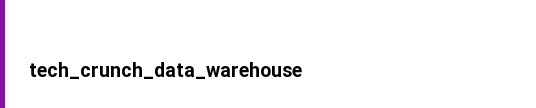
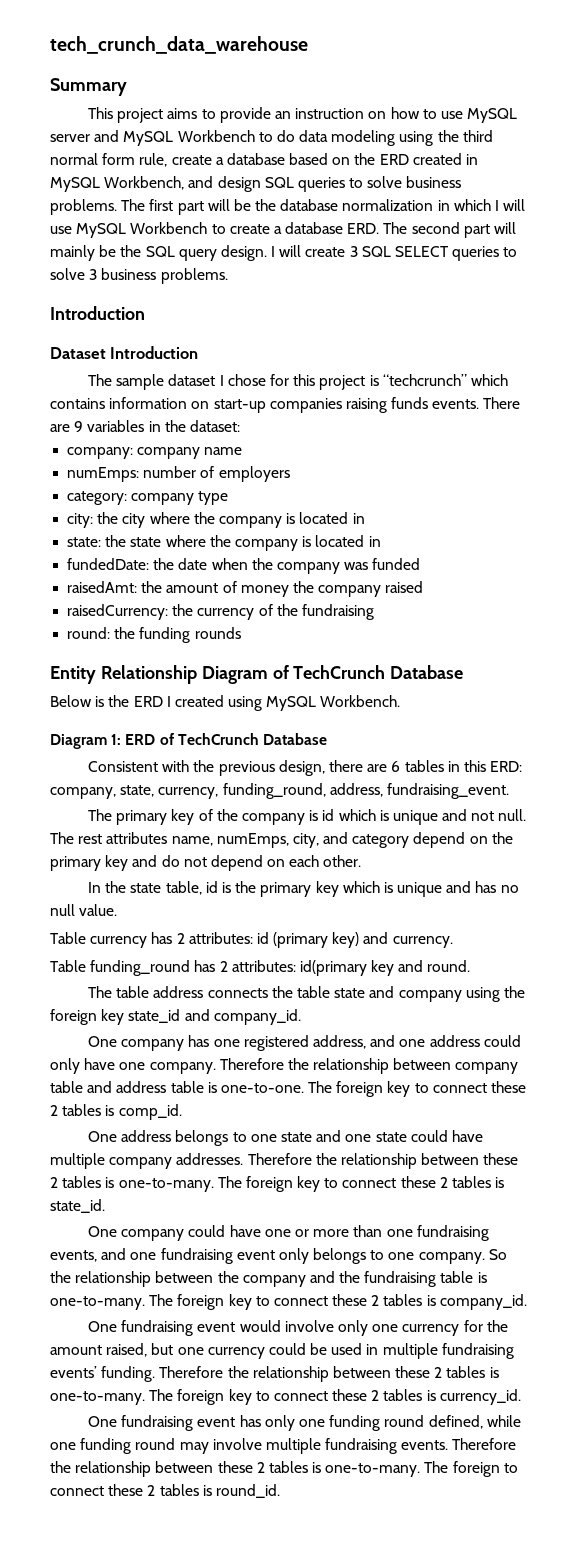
(302, 70) none -> [50,78,127,96] [88,107,518,123] [50,130,493,146] [50,153,479,167] [50,176,462,192] [50,199,526,215] [50,222,517,238] [50,245,518,261] [50,268,228,284] [50,306,145,320] [50,346,199,359] [88,374,508,390] [50,397,521,413] [50,420,240,432] [67,447,243,459] [67,466,290,482] [67,491,229,505] [67,512,365,528] [67,535,381,551] [67,558,421,574] [67,581,424,597] [67,604,374,620] [67,627,241,643] [50,665,464,684] [50,695,401,711] [50,733,327,749] [88,760,523,776] [50,783,509,799] [88,809,527,825] [50,832,513,848] [50,855,362,871] [88,881,519,897] [50,904,118,916] [50,932,453,948] [50,960,471,976] [88,986,525,1002] [50,1009,301,1025] [88,1035,521,1051] [50,1058,519,1074] [50,1081,527,1097] [50,1104,182,1120] [88,1130,483,1146] [50,1153,519,1169] [50,1176,505,1192] [50,1199,105,1213] [88,1225,489,1241] [50,1248,507,1264] [50,1271,487,1287] [50,1294,527,1310] [88,1320,508,1336] [50,1343,514,1359] [50,1366,499,1382] [50,1389,521,1405] [88,1415,521,1431] [50,1438,517,1454] [50,1461,518,1477] [50,1484,280,1498] // Summary // This project aims to provide an instruction on how to use MySQL server and MySQL Workbench to do data modeling using the third normal form rule, create a database based on the ERD created in MySQL Workbench, and design SQL queries to solve business problems. The first part will be the database normalization in which I will use MySQL Workbench to create a database ERD. The second part will mainly be the SQL query design. I will create 3 SQL SELECT queries to solve 3 business problems. // Introduction // Dataset Introduction // The sample dataset I chose for this project is “techcrunch” which contains information on start-up companies raising funds events. There are 9 variables in the dataset: // company: company name // numEmps: number of employers // category: company type // city: the city where the company is located in // state: the state where the company is located in // fundedDate: the date when the company was funded // raisedAmt: the amount of money the company raised // raisedCurrency: the currency of the fundraising // round: the funding rounds // Entity Relationship Diagram of TechCrunch Database // Below is the ERD I created using MySQL Workbench. // Diagram 1: ERD of TechCrunch Database // Consistent with the previous design, there are 6 tables in this ERD: company, state, currency, funding_round, address, fundraising_event. // The primary key of the company is id which is unique and not null. The rest attributes name, numEmps, city, and category depend on the primary key and do not depend on each other. // In the state table, id is the primary key which is unique and has no null value. // Table currency has 2 attributes: id (primary key) and currency. // Table funding_round has 2 attributes: id(primary key and round. // The table address connects the table state and company using the foreign key state_id and company_id. // One company has one registered address, and one address could only have one company. Therefore the relationship between company table and address table is one-to-one. The foreign key to connect these 2 tables is comp_id. // One address belongs to one state and one state could have multiple company addresses. Therefore the relationship between these 2 tables is one-to-many. The foreign key to connect these 2 tables is state_id. // One company could have one or more than one fundraising events, and one fundraising event only belongs to one company. So the relationship between the company and the fundraising table is one-to-many. The foreign key to connect these 2 tables is company_id. // One fundraising event would involve only one currency for the amount raised, but one currency could be used in multiple fundraising events’ funding. Therefore the relationship between these 2 tables is one-to-many. The foreign key to connect these 2 tables is currency_id. // One fundraising event has only one funding round defined, while one funding round may involve multiple fundraising events. Therefore the relationship between these 2 tables is one-to-many. The foreign to connect these 2 tables is round_id.

